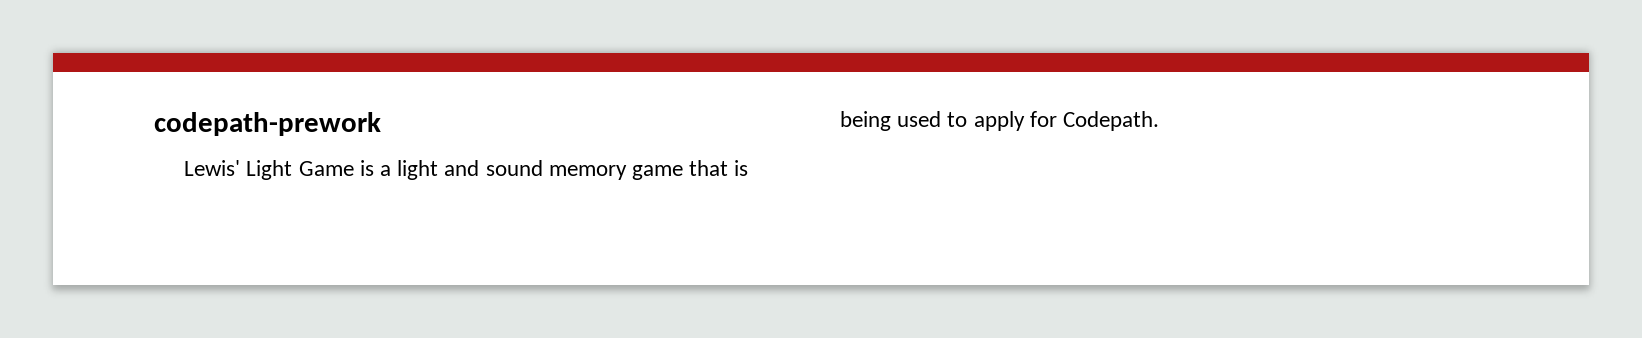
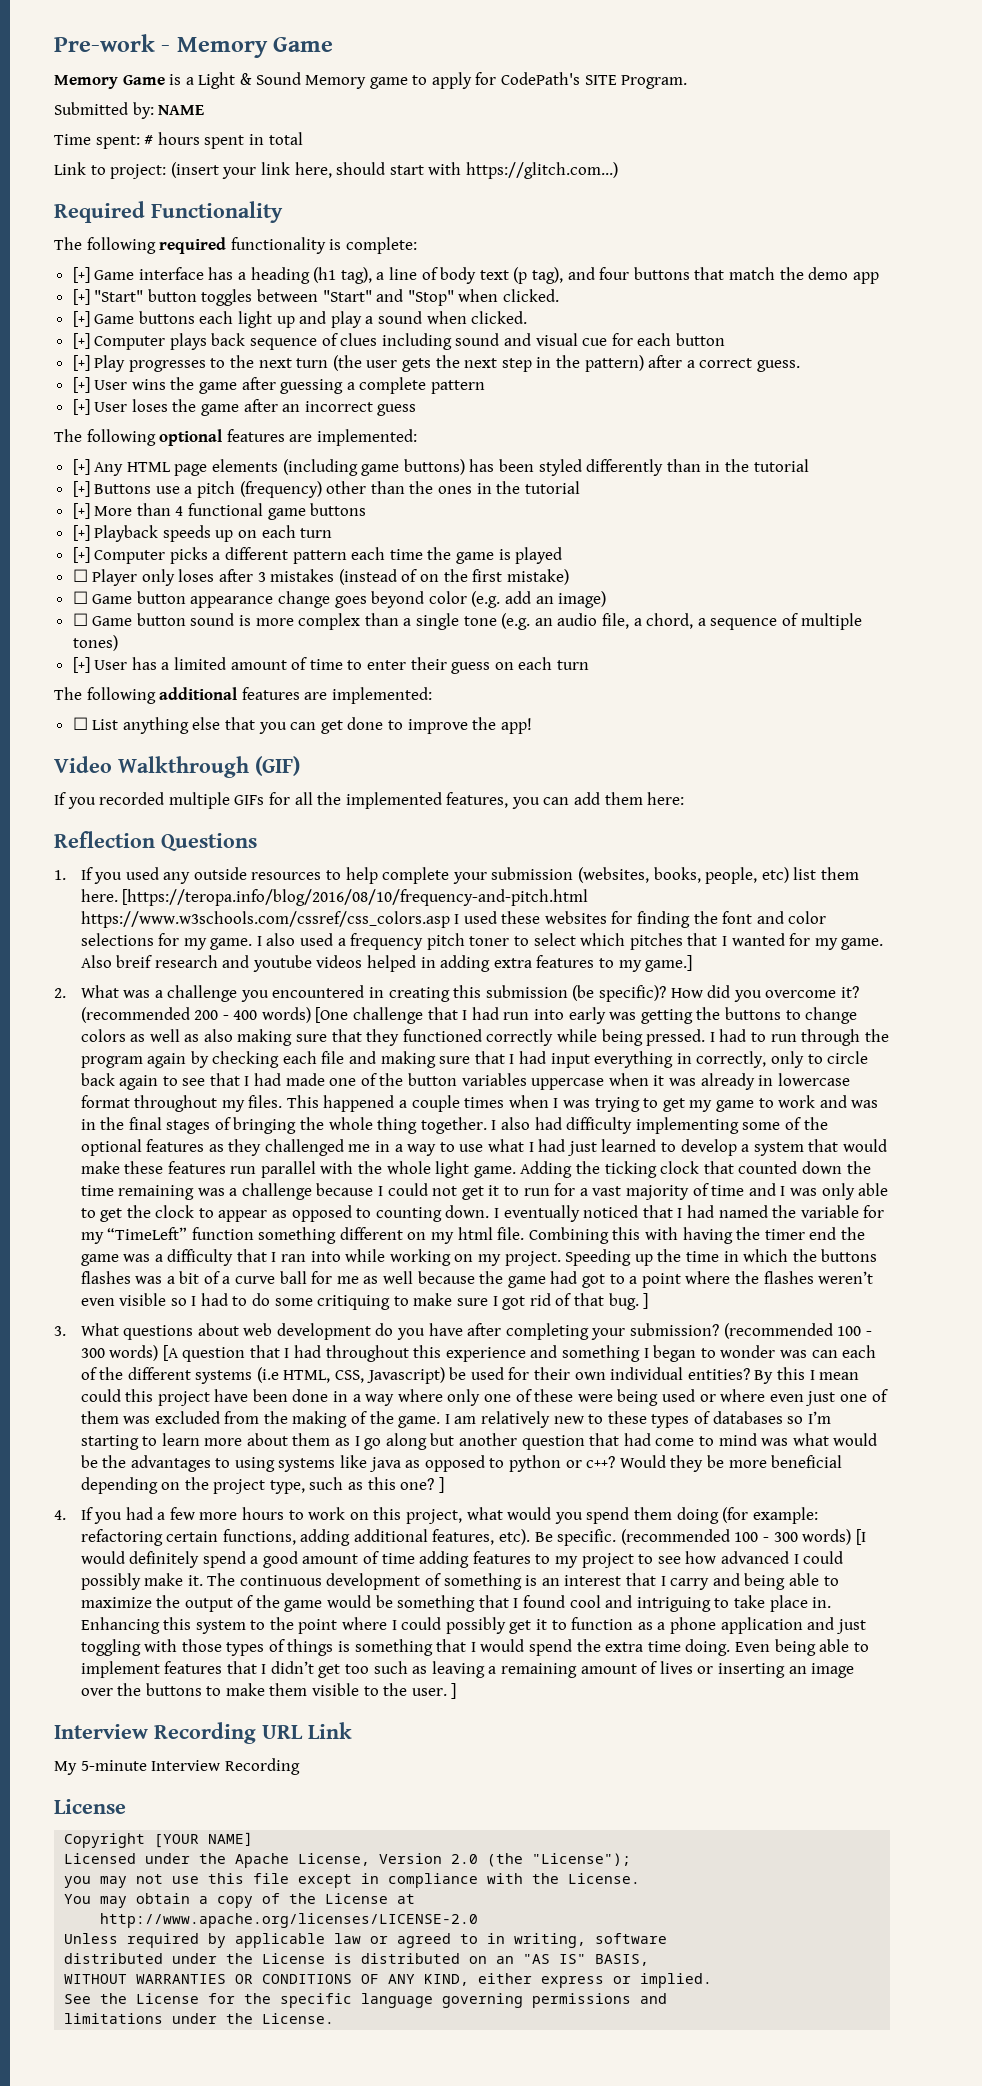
[154,112,381,136] [184,160,749,180] [840,111,1160,131] codepath-prework // Lewis' Light Game is a light and sound memory game that is being used to apply for Codepath. -> [54,34,334,58] [54,72,688,89] [54,102,205,119] [54,132,303,149] [54,162,618,179] [54,201,283,223] [54,237,417,254] [72,267,879,284] [72,289,560,306] [72,311,528,328] [72,333,725,350] [72,355,800,372] [72,377,486,394] [72,399,417,416] [54,429,417,446] [72,459,809,476] [72,481,580,498] [72,503,367,520] [72,525,333,542] [72,547,563,564] [72,569,569,586] [72,591,607,608] [72,613,862,630] [72,635,118,651] [72,657,589,674] [54,687,432,704] [72,717,532,734] [54,756,300,778] [54,792,685,809] [54,831,257,851] [54,867,859,884] [80,889,589,906] [80,911,827,928] [80,933,884,950] [80,955,693,972] [54,985,859,1002] [80,1007,858,1024] [80,1029,889,1046] [80,1051,869,1068] [80,1073,850,1090] [80,1095,879,1112] [80,1117,828,1134] [80,1139,887,1156] [80,1161,871,1178] [80,1183,889,1200] [80,1205,885,1222] [80,1227,865,1244] [80,1249,878,1266] [80,1271,874,1288] [80,1293,649,1310] [54,1323,872,1340] [80,1345,877,1362] [80,1367,860,1384] [80,1389,888,1406] [80,1411,831,1428] [80,1433,878,1450] [80,1455,843,1472] [80,1477,444,1494] [54,1507,818,1524] [80,1529,866,1546] [80,1551,844,1568] [80,1573,839,1590] [80,1595,832,1612] [80,1617,866,1634] [80,1639,869,1656] [80,1661,855,1678] [80,1683,457,1699] [54,1722,352,1744] [54,1758,300,1775] [54,1799,126,1814] [64,1832,254,1848] [64,1853,632,1868] [64,1873,641,1888] [64,1893,416,1908] [100,1913,479,1928] [64,1933,668,1948] [64,1953,650,1966] [64,1973,713,1988] [64,1993,668,2008] [64,2013,335,2024] Pre-work - Memory Game // Memory Game is a Light & Sound Memory game to apply for CodePath's SITE Program. // Submitted by: NAME // Time spent: # hours spent in total // Link to project: (insert your link here, should start with https://glitch.com...) // Required Functionality // The following required functionality is complete: // [+] Game interface has a heading (h1 tag), a line of body text (p tag), and four buttons that match the demo app // [+] "Start" button toggles between "Start" and "Stop" when clicked. // [+] Game buttons each light up and play a sound when clicked. // [+] Computer plays back sequence of clues including sound and visual cue for each button // [+] Play progresses to the next turn (the user gets the next step in the pattern) after a correct guess. // [+] User wins the game after guessing a complete pattern // [+] User loses the game after an incorrect guess // The following optional features are implemented: // [+] Any HTML page elements (including game buttons) has been styled differently than in the tutorial // [+] Buttons use a pitch (frequency) other than the ones in the tutorial // [+] More than 4 functional game buttons // [+] Playback speeds up on each turn // [+] Computer picks a different pattern each time the game is played // ☐ Player only loses after 3 mistakes (instead of on the first mistake) // ☐ Game button appearance change goes beyond color (e.g. add an image) // ☐ Game button sound is more complex than a single tone (e.g. an audio file, a chord, a sequence of multiple tones) // [+] User has a limited amount of time to enter their guess on each turn // The following additional features are implemented: // ☐ List anything else that you can get done to improve the app! // Video Walkthrough (GIF) // If you recorded multiple GIFs for all the implemented features, you can add them here: // Reflection Questions // 1. If you used any outside resources to help complete your submission (websites, books, people, etc) list them here. [https://teropa.info/blog/2016/08/10/frequency-and-pitch.html https://www.w3schools.com/cssref/css_colors.asp I used these websites for finding the font and color selections for my game. I also used a frequency pitch toner to select which pitches that I wanted for my game. Also breif research and youtube videos helped in adding extra features to my game.] // 2. What was a challenge you encountered in creating this submission (be specific)? How did you overcome it? (recommended 200 - 400 words) [One challenge that I had run into early was getting the buttons to change colors as well as also making sure that they functioned correctly while being pressed. I had to run through the program again by checking each file and making sure that I had input everything in correctly, only to circle back again to see that I had made one of the button variables uppercase when it was already in lowercase format throughout my files. This happened a couple times when I was trying to get my game to work and was in the final stages of bringing the whole thing together. I also had difficulty implementing some of the optional features as they challenged me in a way to use what I had just learned to develop a system that would make these features run parallel with the whole light game. Adding the ticking clock that counted down the time remaining was a challenge because I could not get it to run for a vast majority of time and I was only able to get the clock to appear as opposed to counting down. I eventually noticed that I had named the variable for my “TimeLeft” function something different on my html file. Combining this with having the timer end the game was a difficulty that I ran into while working on my project. Speeding up the time in which the buttons flashes was a bit of a curve ball for me as well because the game had got to a point where the flashes weren’t even visible so I had to do some critiquing to make sure I got rid of that bug. ] // 3. What questions about web development do you have after completing your submission? (recommended 100 - 300 words) [A question that I had throughout this experience and something I began to wonder was can each of the different systems (i.e HTML, CSS, Javascript) be used for their own individual entities? By this I mean could this project have been done in a way where only one of these were being used or where even just one of them was excluded from the making of the game. I am relatively new to these types of databases so I’m starting to learn more about them as I go along but another question that had come to mind was what would be the advantages to using systems like java as opposed to python or c++? Would they be more beneficial depending on the project type, such as this one? ] // 4. If you had a few more hours to work on this project, what would you spend them doing (for example: refactoring certain functions, adding additional features, etc). Be specific. (recommended 100 - 300 words) [I would definitely spend a good amount of time adding features to my project to see how advanced I could possibly make it. The continuous development of something is an interest that I carry and being able to maximize the output of the game would be something that I found cool and intriguing to take place in. Enhancing this system to the point where I could possibly get it to function as a phone application and just toggling with those types of things is something that I would spend the extra time doing. Even being able to implement features that I didn’t get too such as leaving a remaining amount of lives or inserting an image over the buttons to make them visible to the user. ] // Interview Recording URL Link // My 5-minute Interview Recording // License // Copyright [YOUR NAME] // Licensed under the Apache License, Version 2.0 (the "License"); // you may not use this file except in compliance with the License. // You may obtain a copy of the License at // http://www.apache.org/licenses/LICENSE-2.0 // Unless required by applicable law or agreed to in writing, software // distributed under the License is distributed on an "AS IS" BASIS, // WITHOUT WARRANTIES OR CONDITIONS OF ANY KIND, either express or implied. // See the License for the specific language governing permissions and // limitations under the License.

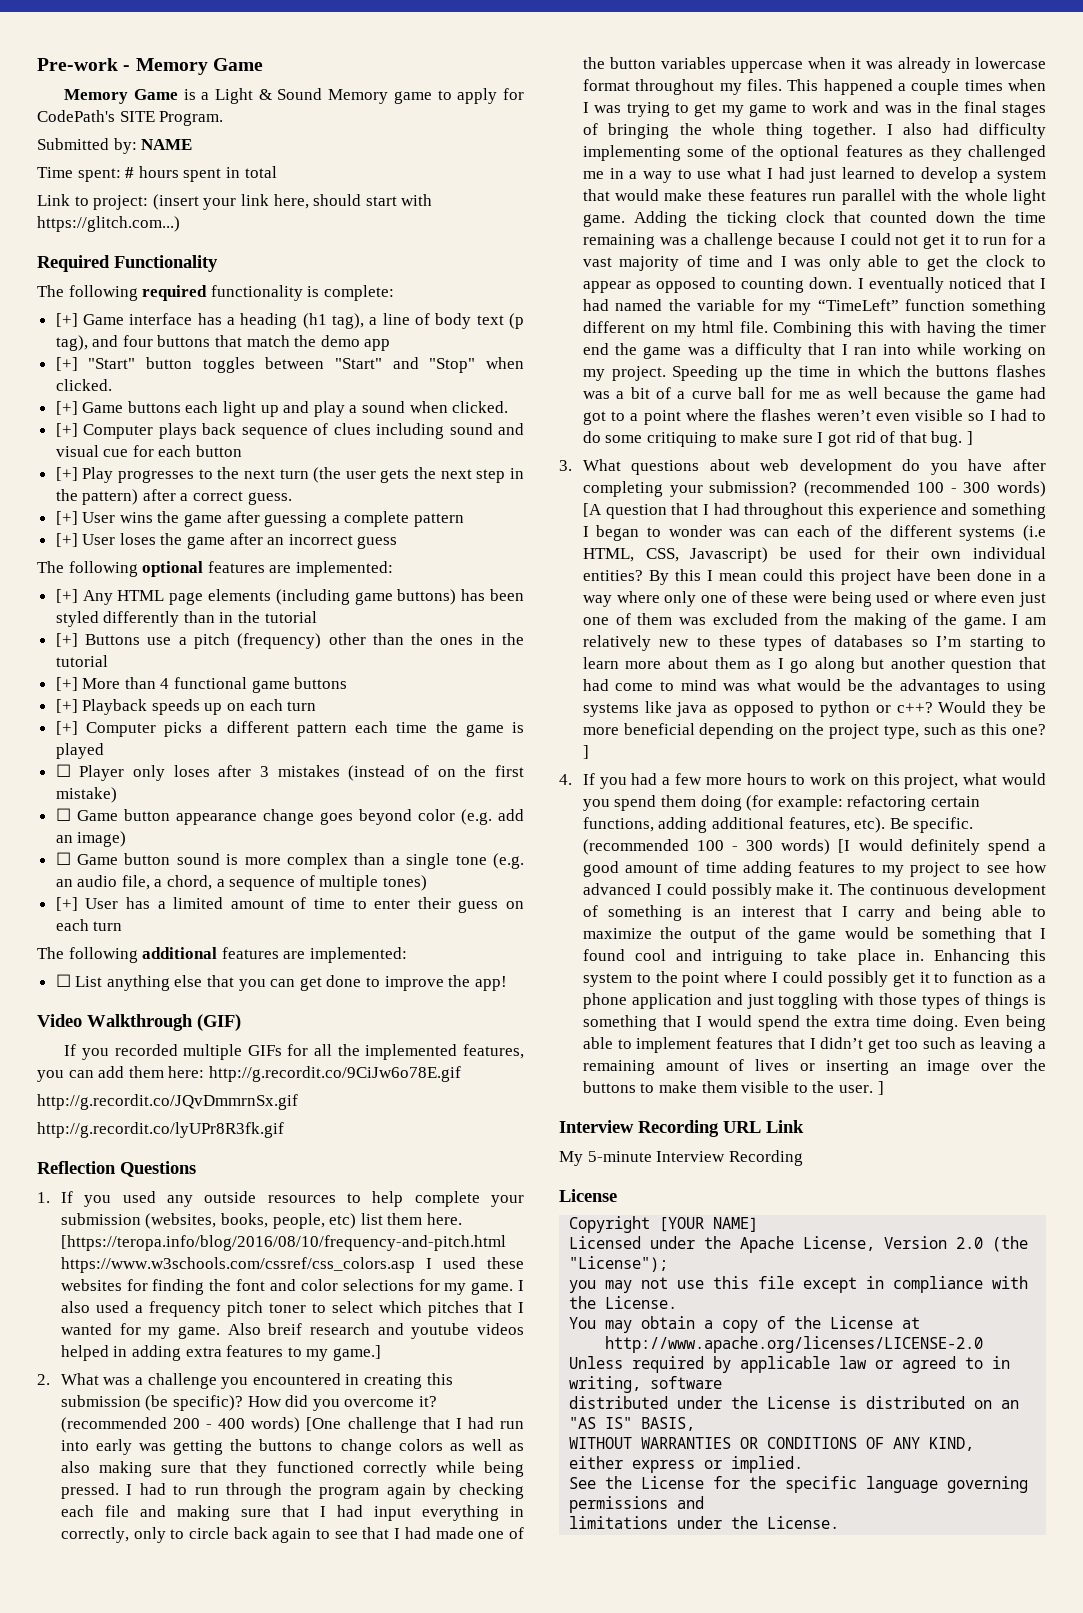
(685, 798) none -> [208,1066,461,1082] [37,1094,298,1110] [37,1122,284,1138] http://g.recordit.co/9CiJw6o78E.gif // http://g.recordit.co/JQvDmmrnSx.gif // http://g.recordit.co/lyUPr8R3fk.gif

